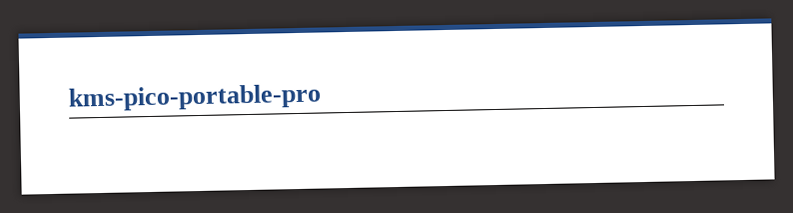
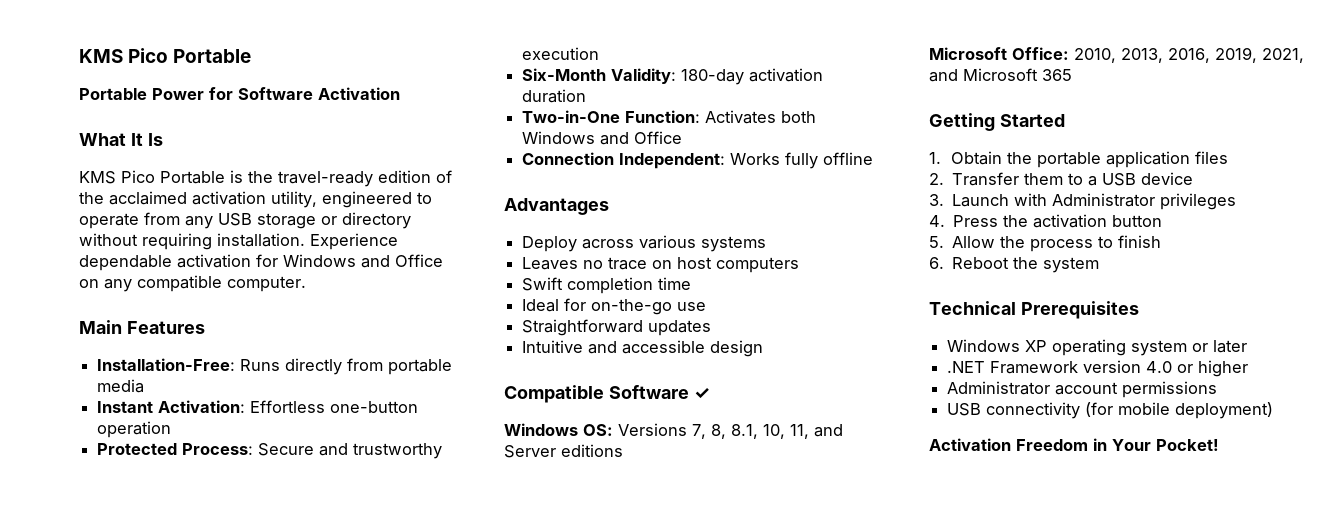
[68,83,321,112] kms-pico-portable-pro -> [79,48,252,63] [79,87,400,100] [79,133,163,146] [79,170,452,187] [79,191,432,208] [79,212,411,229] [79,233,398,250] [79,254,443,271] [79,275,306,292] [79,320,205,334] [97,358,453,375] [97,379,145,393] [97,400,419,413] [97,421,172,438] [97,443,443,459] [522,47,600,60] [522,68,824,85] [522,89,587,103] [522,110,817,124] [522,131,683,145] [522,152,874,169] [504,198,609,215] [522,235,767,252] [522,257,800,273] [522,277,692,294] [522,298,707,315] [522,319,712,336] [522,340,764,357] [504,385,710,403] [504,423,843,439] [504,444,623,458] [929,47,1304,63] [929,68,1072,82] [929,113,1065,131] [929,151,1228,168] [929,172,1194,186] [929,193,1237,210] [929,214,1163,228] [929,235,1162,252] [929,257,1100,273] [929,301,1139,319] [947,339,1248,356] [947,360,1249,377] [947,381,1218,398] [947,402,1274,419] [929,438,1219,451] KMS Pico Portable // Portable Power for Software Activation // What It Is // KMS Pico Portable is the travel-ready edition of the acclaimed activation utility, engineered to operate from any USB storage or directory without requiring installation. Experience dependable activation for Windows and Office on any compatible computer. // Main Features // Installation-Free: Runs directly from portable media // Instant Activation: Effortless one-button operation // Protected Process: Secure and trustworthy execution // Six-Month Validity: 180-day activation duration // Two-in-One Function: Activates both Windows and Office // Connection Independent: Works fully offline // Advantages // Deploy across various systems // Leaves no trace on host computers // Swift completion time // Ideal for on-the-go use // Straightforward updates // Intuitive and accessible design // Compatible Software ✓ // Windows OS: Versions 7, 8, 8.1, 10, 11, and Server editions // Microsoft Office: 2010, 2013, 2016, 2019, 2021, and Microsoft 365 // Getting Started // 1. Obtain the portable application files // 2. Transfer them to a USB device // 3. Launch with Administrator privileges // 4. Press the activation button // 5. Allow the process to finish // 6. Reboot the system // Technical Prerequisites // Windows XP operating system or later // .NET Framework version 4.0 or higher // Administrator account permissions // USB connectivity (for mobile deployment) // Activation Freedom in Your Pocket!

